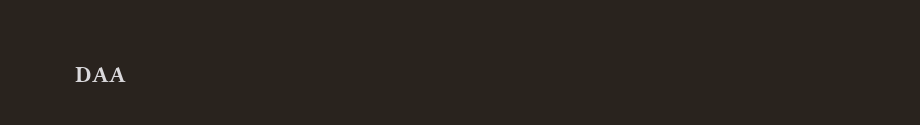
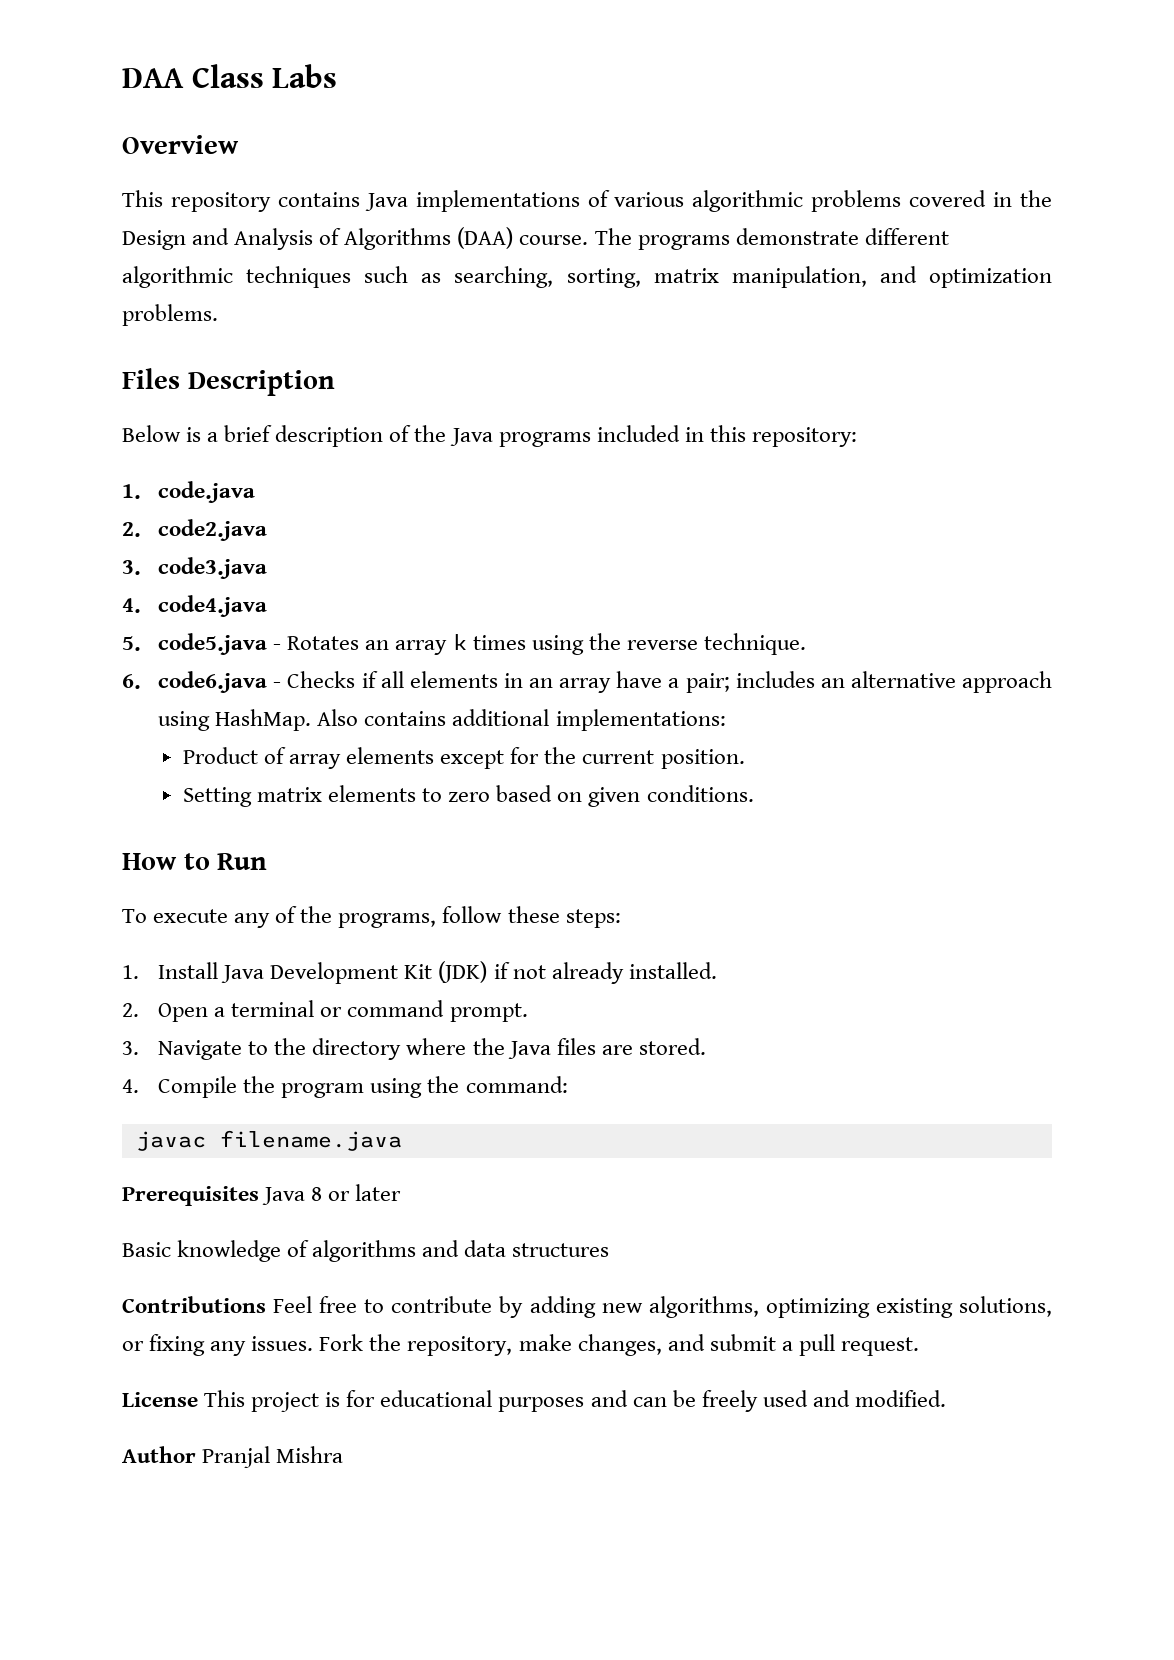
(126, 74) none -> [191,64,338,88] [122,135,239,154] [122,190,1052,212] [122,227,949,250] [122,266,1052,288] [122,304,218,326] [122,368,335,396] [122,425,857,447] [122,481,256,503] [122,519,268,541] [122,557,268,579] [122,595,268,617] [122,633,806,655] [122,671,1052,693] [158,709,726,731] [182,747,745,769] [182,785,754,807] [122,853,268,870] [122,906,621,928] [122,961,717,984] [122,1000,528,1022] [122,1038,706,1060] [122,1076,568,1098] [135,1130,402,1151] [122,1184,402,1206] [122,1240,610,1262] [122,1296,1052,1318] [122,1334,919,1356] [122,1390,946,1412] [122,1446,344,1468] Class Labs // Overview // This repository contains Java implementations of various algorithmic problems covered in the Design and Analysis of Algorithms (DAA) course. The programs demonstrate different algorithmic techniques such as searching, sorting, matrix manipulation, and optimization problems. // Files Description // Below is a brief description of the Java programs included in this repository: // 1. code.java // 2. code2.java // 3. code3.java // 4. code4.java // 5. code5.java - Rotates an array k times using the reverse technique. // 6. code6.java - Checks if all elements in an array have a pair; includes an alternative approach using HashMap. Also contains additional implementations: // Product of array elements except for the current position. // Setting matrix elements to zero based on given conditions. // How to Run // To execute any of the programs, follow these steps: // 1. Install Java Development Kit (JDK) if not already installed. // 2. Open a terminal or command prompt. // 3. Navigate to the directory where the Java files are stored. // 4. Compile the program using the command: // javac filename.java // Prerequisites Java 8 or later // Basic knowledge of algorithms and data structures // Contributions Feel free to contribute by adding new algorithms, optimizing existing solutions, or fixing any issues. Fork the repository, make changes, and submit a pull request. // License This project is for educational purposes and can be freely used and modified. // Author Pranjal Mishra

